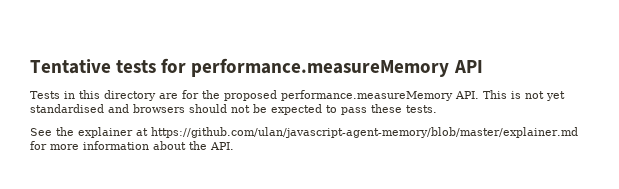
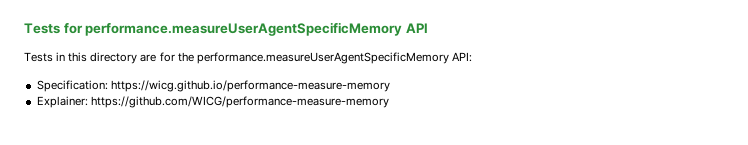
[30,58,450,77] Tentative tests for performance.measureMemory -> [24,22,403,36] Tests for performance.measureUserAgentSpecificMemory
[224,90,565,101] [30,104,437,115] [30,127,578,138] [30,141,234,150] proposed performance.measureMemory API. This is not yet standardised and browsers should not be expected to pass these tests. // See the explainer at https://github.com/ulan/javascript-agent-memory/blob/master/explainer.md for more information about the API. -> [196,52,472,64] [36,80,390,92] [36,96,389,108] performance.measureUserAgentSpecificMemory API: // Specification: https://wicg.github.io/performance-measure-memory // Explainer: https://github.com/WICG/performance-measure-memory

